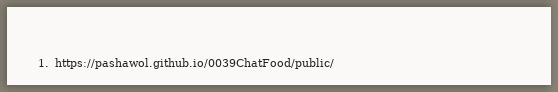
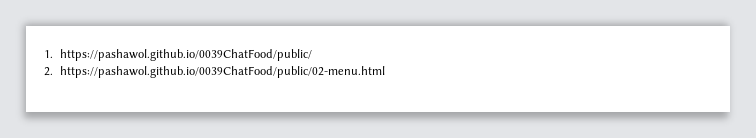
(334, 63) none -> [44,66,386,78] // 2. https://pashawol.github.io/0039ChatFood/public/02-menu.html

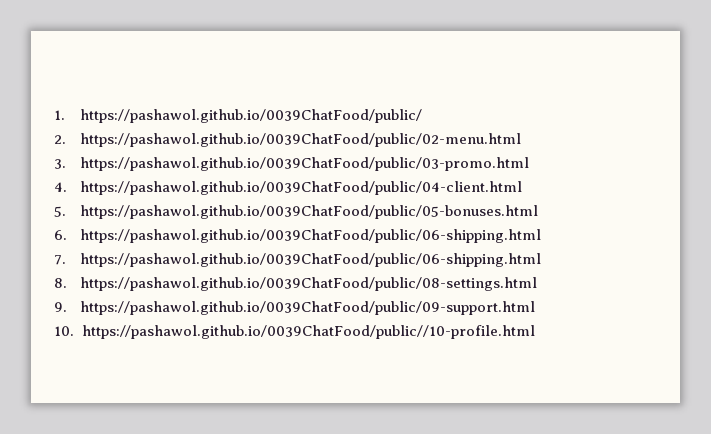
(386, 72) none -> [54,157,529,171] [54,181,522,195] [54,205,538,219] [54,229,541,243] [54,253,541,267] [54,277,537,291] [54,301,535,315] [54,325,536,339] // 3. https://pashawol.github.io/0039ChatFood/public/03-promo.html // 4. https://pashawol.github.io/0039ChatFood/public/04-client.html // 5. https://pashawol.github.io/0039ChatFood/public/05-bonuses.html // 6. https://pashawol.github.io/0039ChatFood/public/06-shipping.html // 7. https://pashawol.github.io/0039ChatFood/public/06-shipping.html // 8. https://pashawol.github.io/0039ChatFood/public/08-settings.html // 9. https://pashawol.github.io/0039ChatFood/public/09-support.html // 10. https://pashawol.github.io/0039ChatFood/public//10-profile.html

